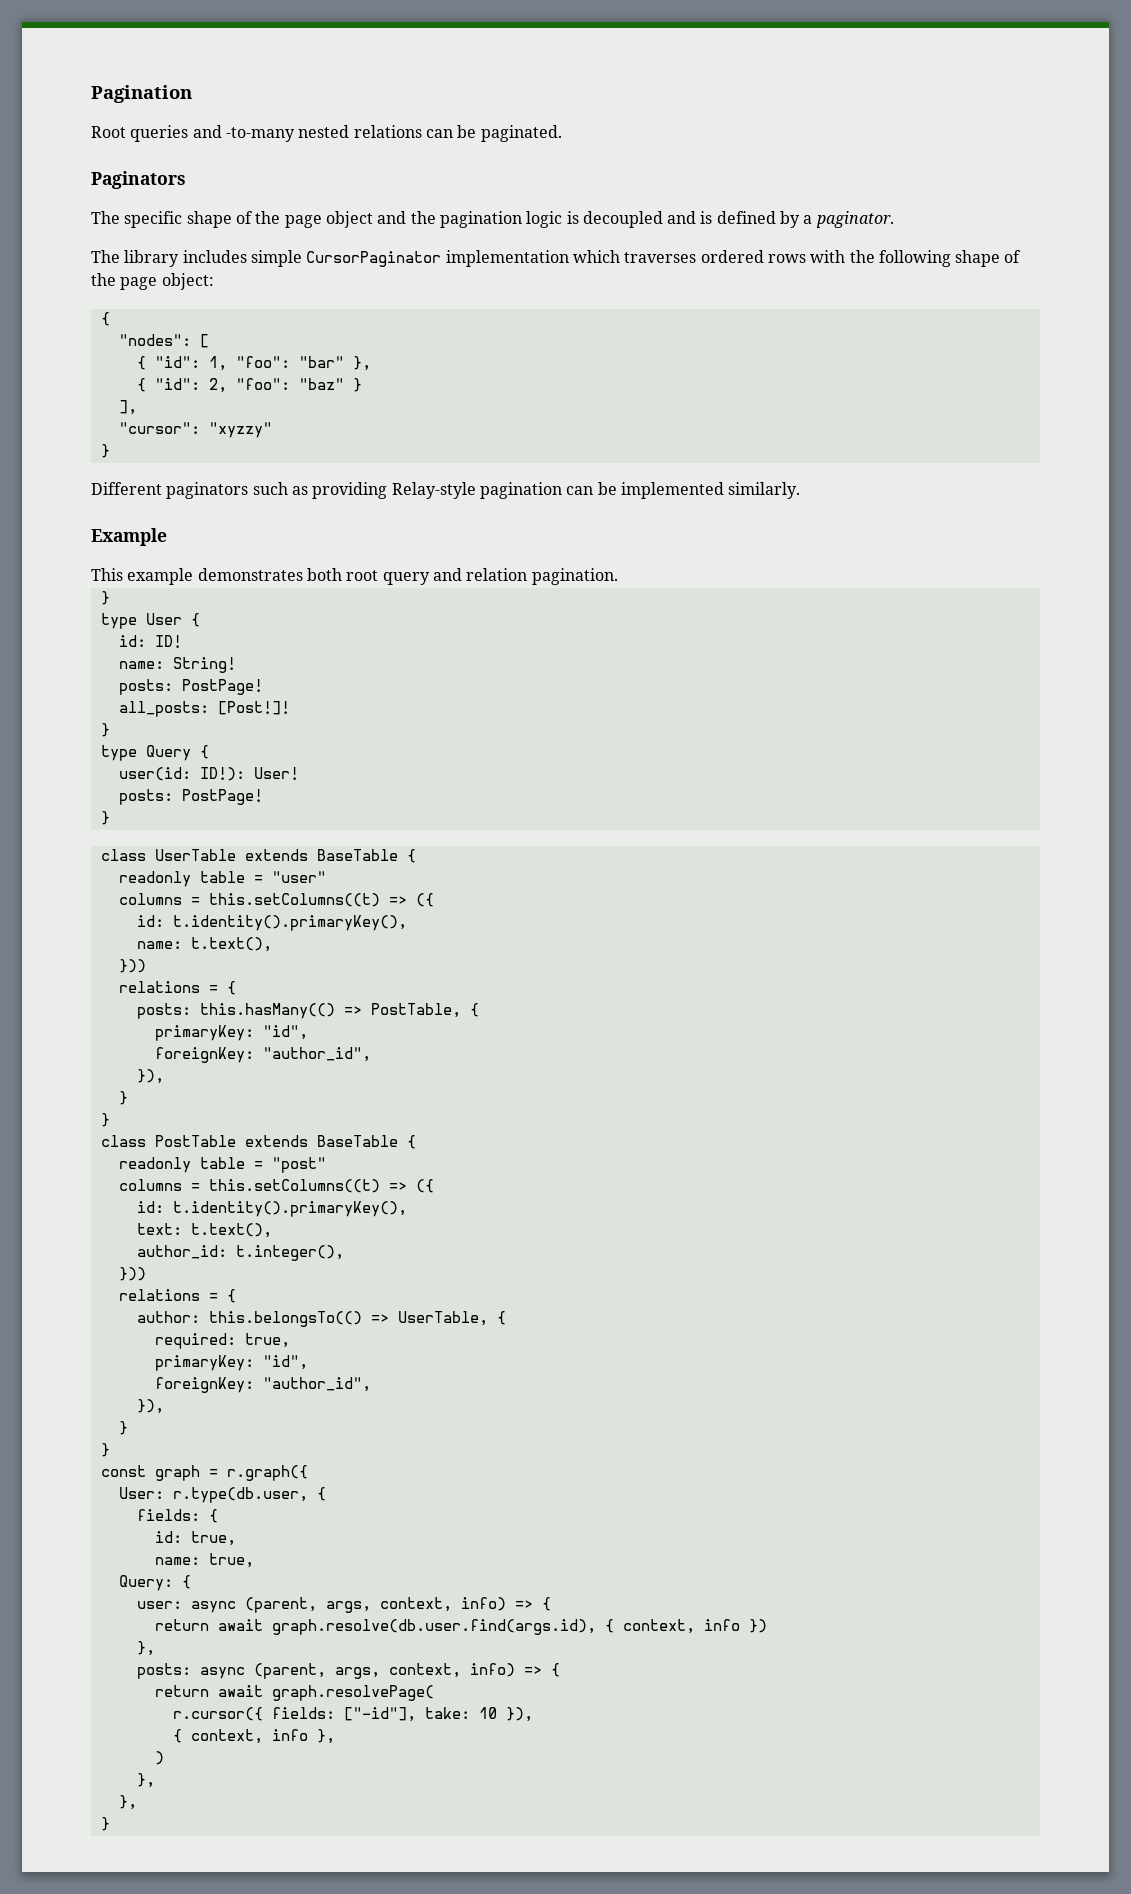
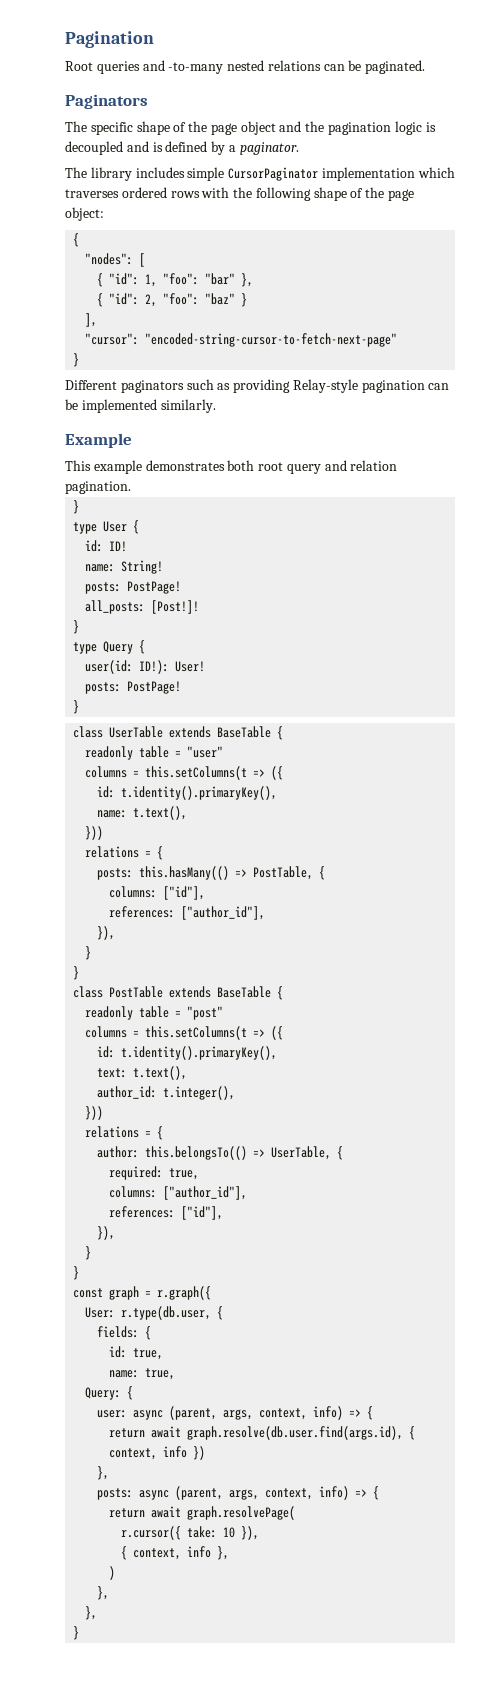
[208,422,272,438] "xyzzy" -> [145,333,398,347] "encoded-string-cursor-to-fetch-next-page"
[208,893,380,907] this.setColumns((t) -> [145,766,248,780] this.setColumns(t
[154,1025,308,1041] [154,1047,371,1063] primaryKey: "id", // foreignKey: "author_id", -> [109,886,206,900] [109,906,266,920] columns: ["id"], // references: ["author_id"],
[208,1179,380,1193] this.setColumns((t) -> [145,1026,248,1040] this.setColumns(t
[154,1355,308,1371] [154,1377,371,1393] primaryKey: "id", // foreignKey: "author_id", -> [109,1186,248,1200] [109,1206,224,1220] columns: ["author_id"], // references: ["id"],
[271,1707,416,1722] fields: ["-id"], -> (182, 1533) none

